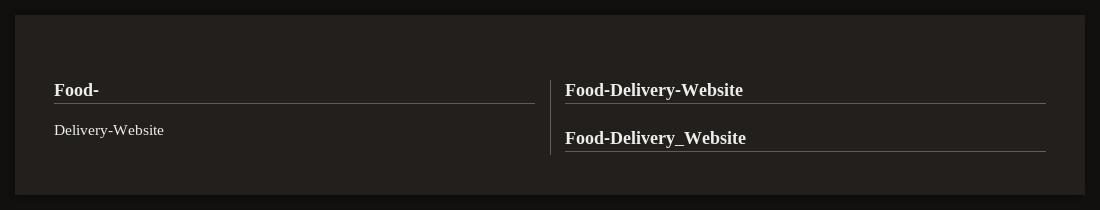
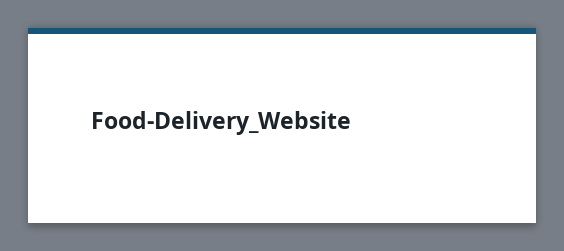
[54,83,99,96] [54,125,164,138] [565,83,743,100] Food- // Delivery-Website // Food-Delivery-Website // -> (91, 123) none

